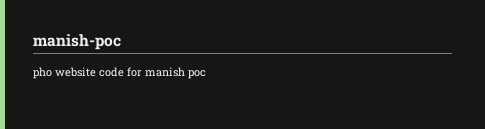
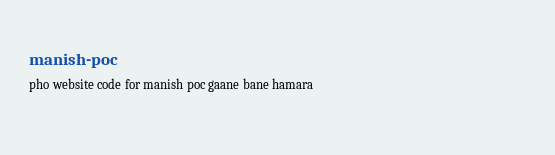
(206, 74) none -> [208,78,314,92] gaane bane hamara

